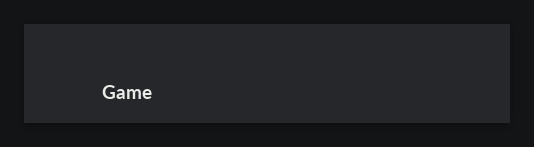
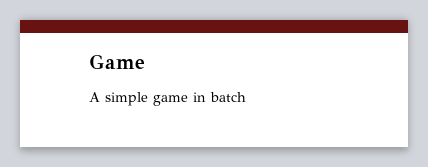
(152, 92) none -> [89,92,246,106] // A simple game in batch

